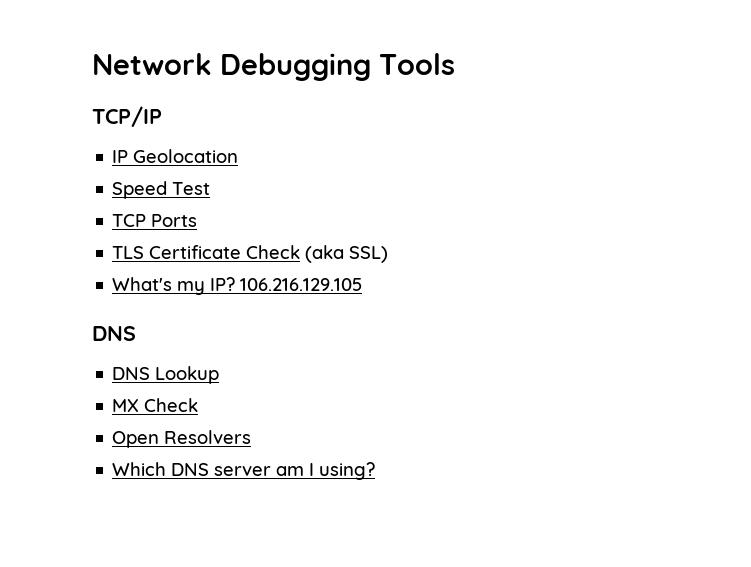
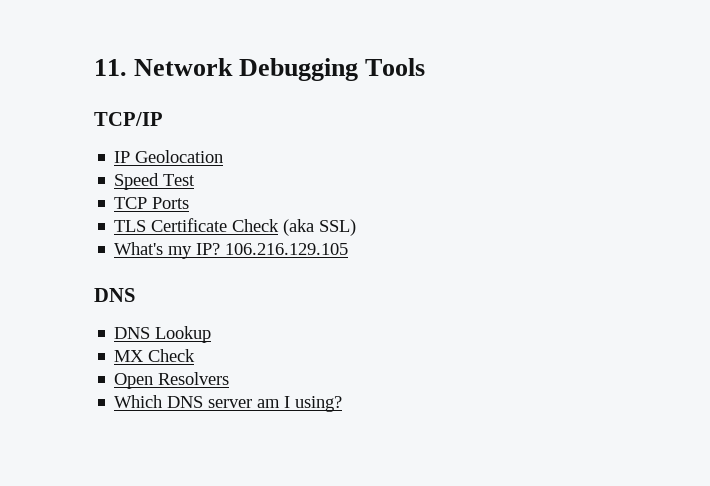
(92, 64) none -> [94,59,127,76] 11.

